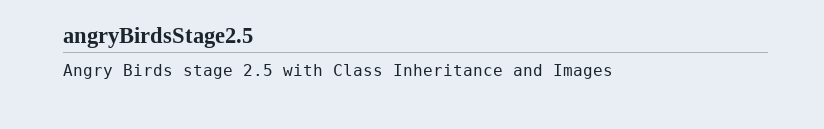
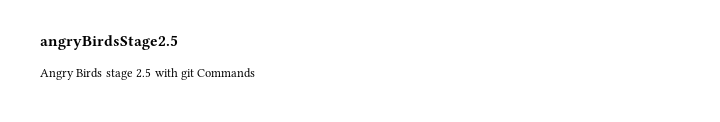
[333,64,613,79] Class Inheritance and Images -> [180,68,256,80] git Commands

